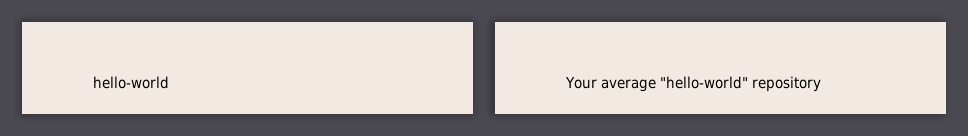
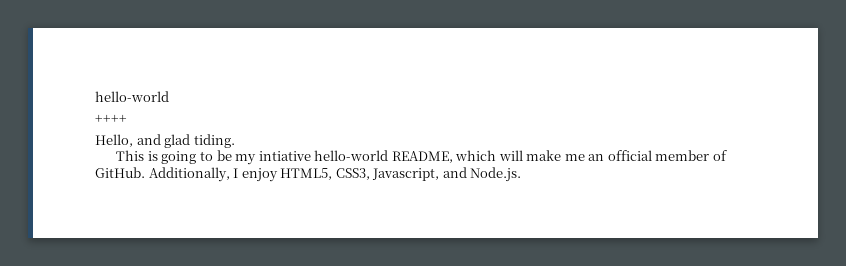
[565,76,821,92] Your average "hello-world" repository -> [95,114,127,123] [95,134,235,148] [116,150,727,165] [95,167,522,182] ++++ // Hello, and glad tiding. // This is going to be my intiative hello-world README, which will make me an official member of GitHub. Additionally, I enjoy HTML5, CSS3, Javascript, and Node.js.

